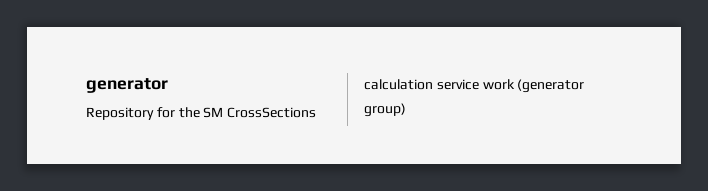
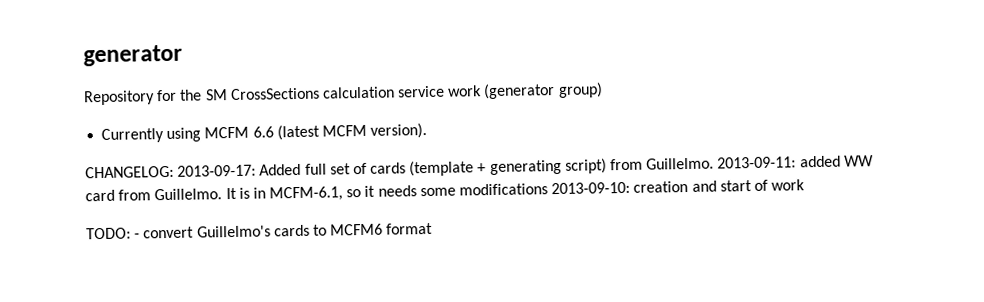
(406, 110) none -> [101,122,428,143] [85,155,874,179] [85,179,806,202] [86,222,434,240] // Currently using MCFM 6.6 (latest MCFM version). // CHANGELOG: 2013-09-17: Added full set of cards (template + generating script) from Guillelmo. 2013-09-11: added WW card from Guillelmo. It is in MCFM-6.1, so it needs some modifications 2013-09-10: creation and start of work // TODO: - convert Guillelmo's cards to MCFM6 format

